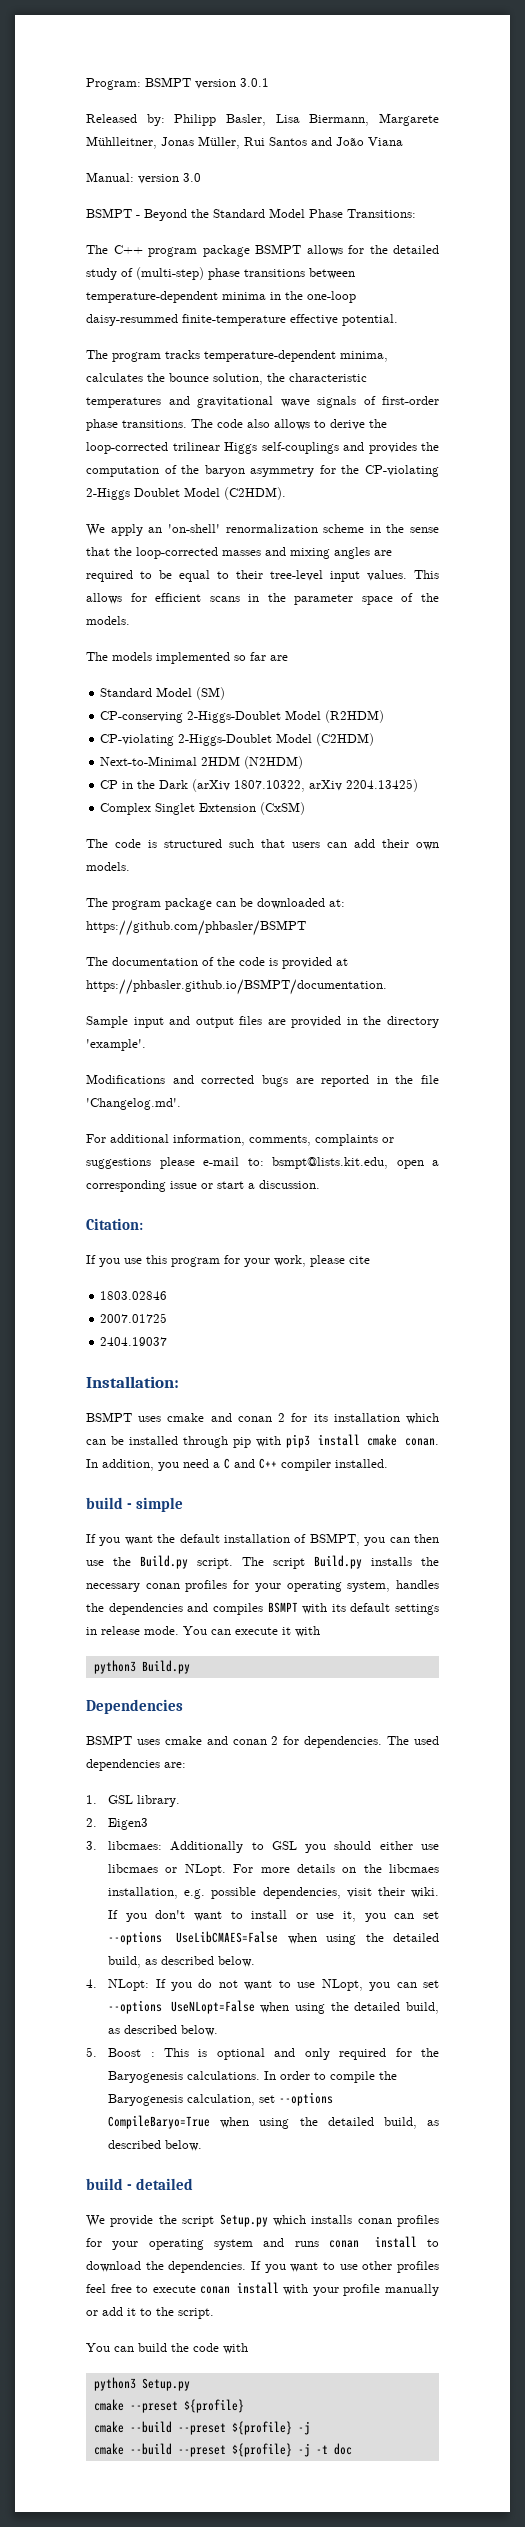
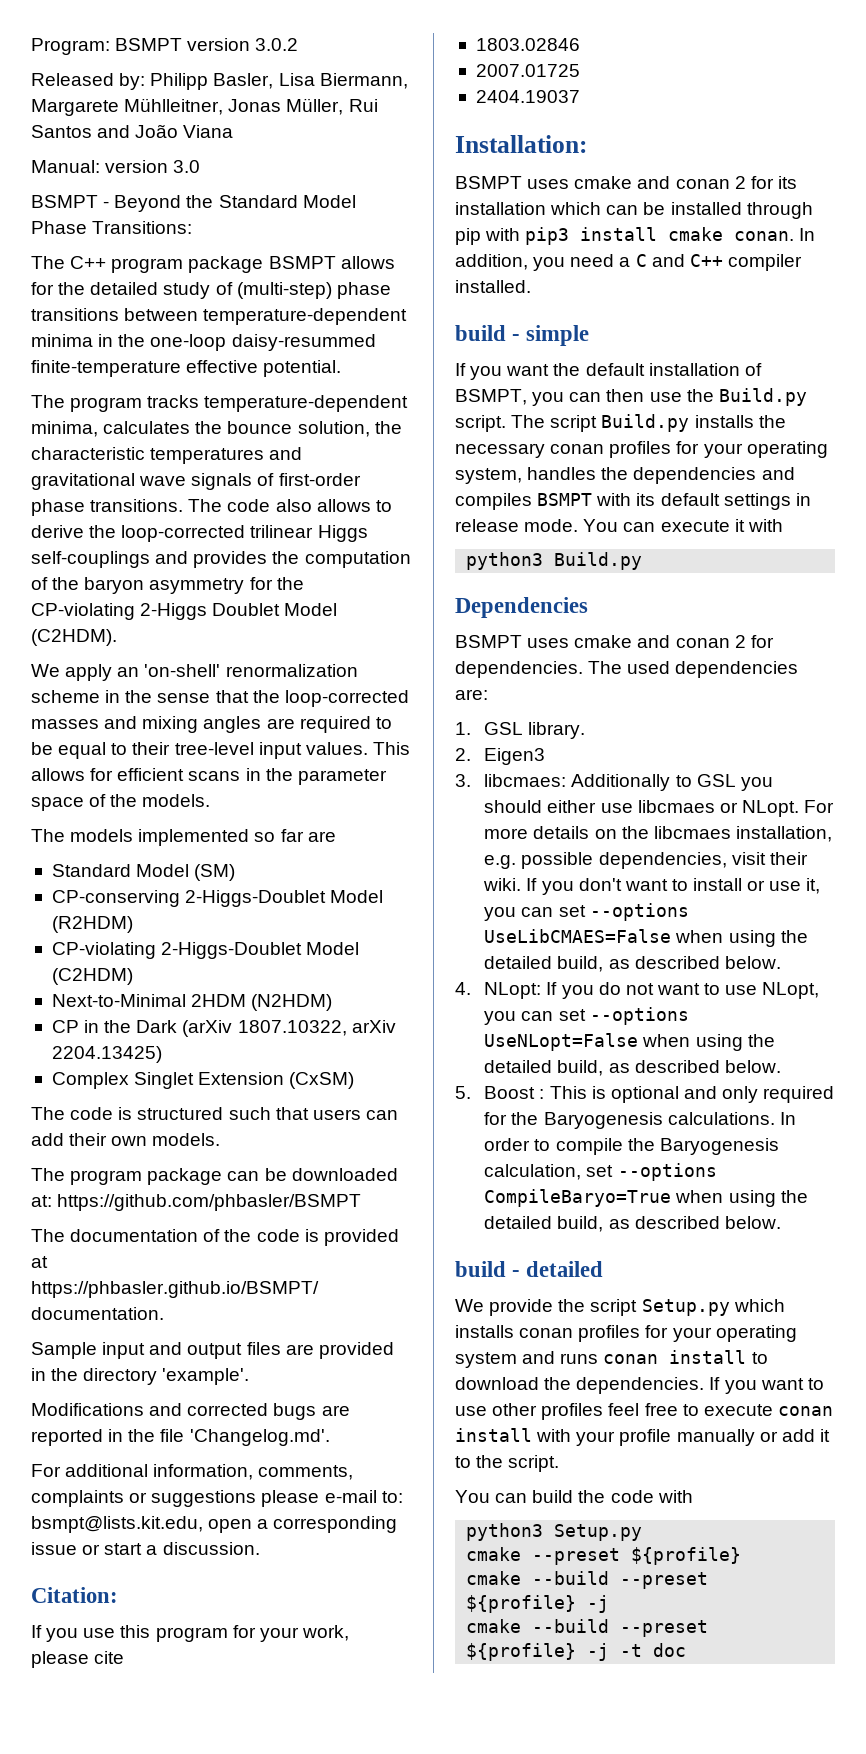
[240,78,269,87] 3.0.1 -> [255,38,299,51] 3.0.2

